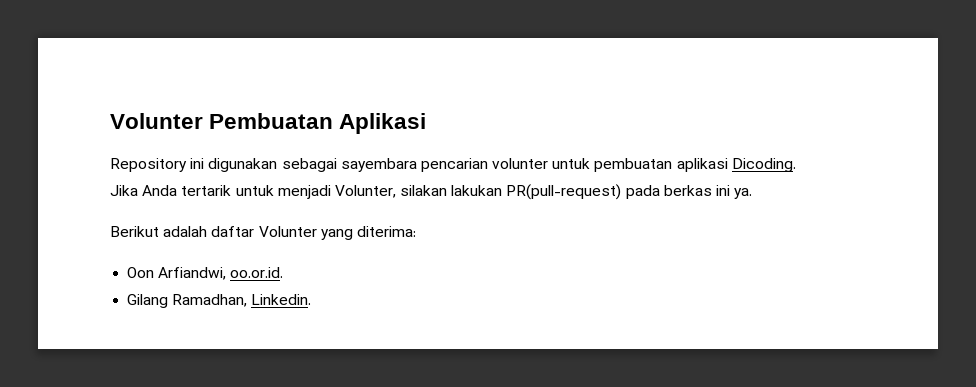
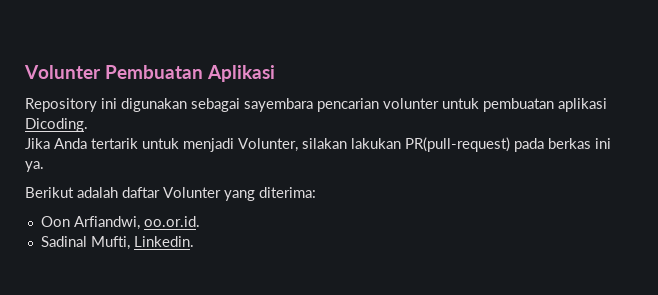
[127,294,248,308] Gilang Ramadhan, -> [40,236,130,250] Sadinal Mufti,

